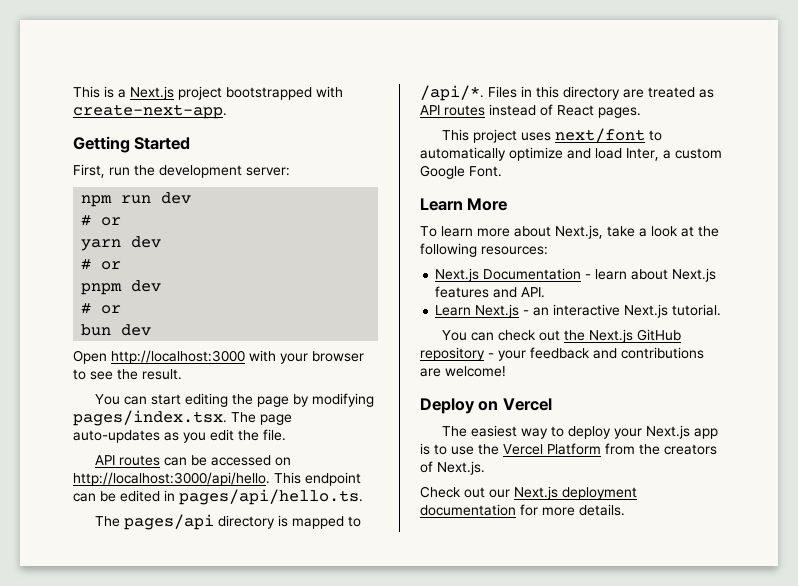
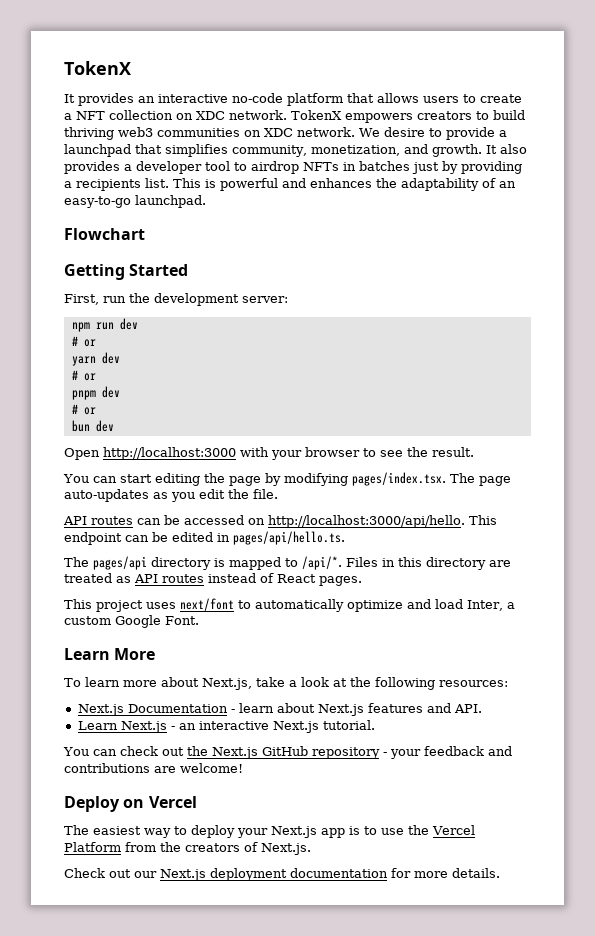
[73,86,343,100] [73,104,227,119] This is a Next.js project bootstrapped with create-next-app. -> [64,61,131,75] [64,93,522,106] [64,110,525,123] [64,127,507,140] [64,144,527,157] [64,161,522,174] [64,178,516,191] [64,195,206,208] [64,228,145,240] TokenX // It provides an interactive no-code platform that allows users to create a NFT collection on XDC network. TokenX empowers creators to build thriving web3 communities on XDC network. We desire to provide a launchpad that simplifies community, monetization, and growth. It also provides a developer tool to airdrop NFTs in batches just by providing a recipients list. This is powerful and enhances the adaptability of an easy-to-go launchpad. // Flowchart

